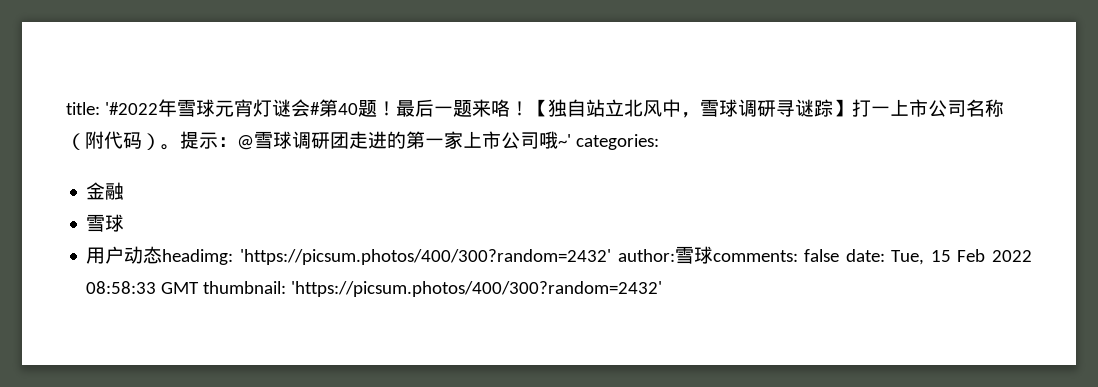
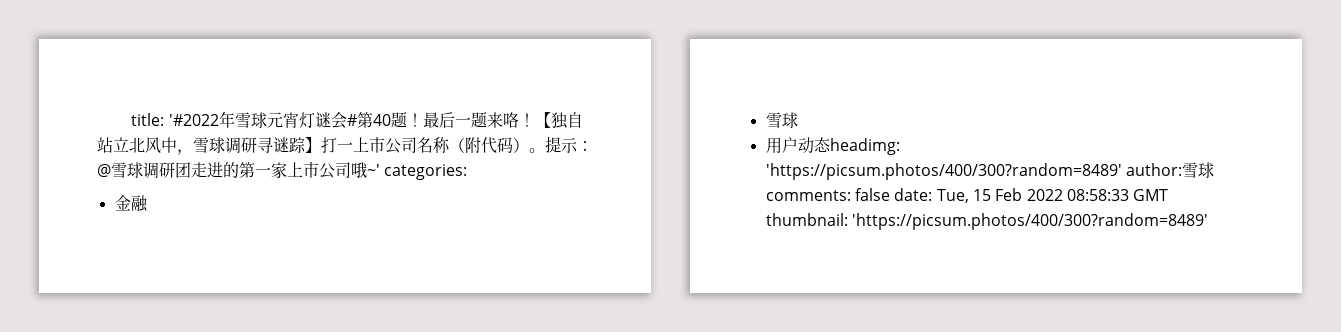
[239,249,611,265] 'https://picsum.photos/400/300?random=2432' -> [765,163,1122,180] 'https://picsum.photos/400/300?random=8489'
[291,281,663,297] 'https://picsum.photos/400/300?random=2432' -> [851,213,1208,230] 'https://picsum.photos/400/300?random=8489'

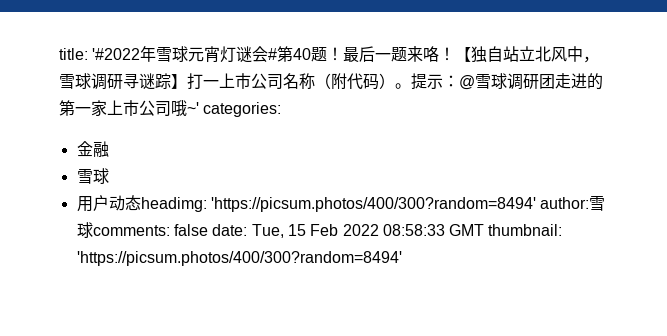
[765,163,1122,180] 'https://picsum.photos/400/300?random=8489' -> [210,197,536,212] 'https://picsum.photos/400/300?random=8494'
[851,213,1208,230] 'https://picsum.photos/400/300?random=8489' -> [76,251,402,266] 'https://picsum.photos/400/300?random=8494'

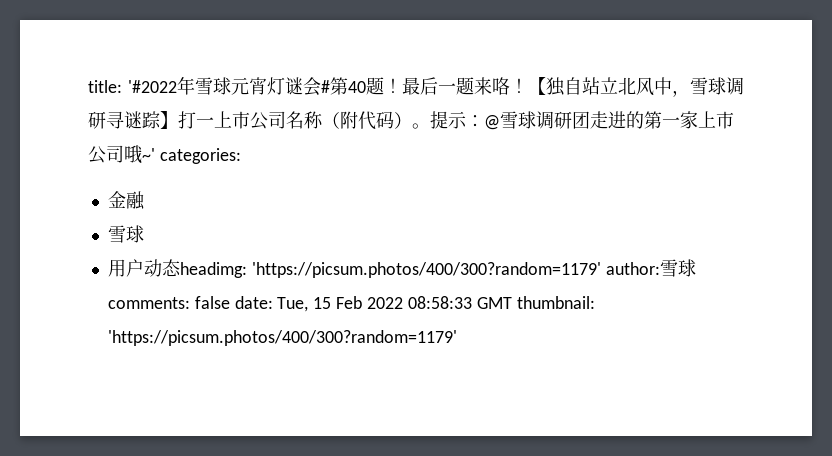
[210,197,536,212] 'https://picsum.photos/400/300?random=8494' -> [251,262,601,278] 'https://picsum.photos/400/300?random=1179'
[76,251,402,266] 'https://picsum.photos/400/300?random=8494' -> [107,330,457,346] 'https://picsum.photos/400/300?random=1179'

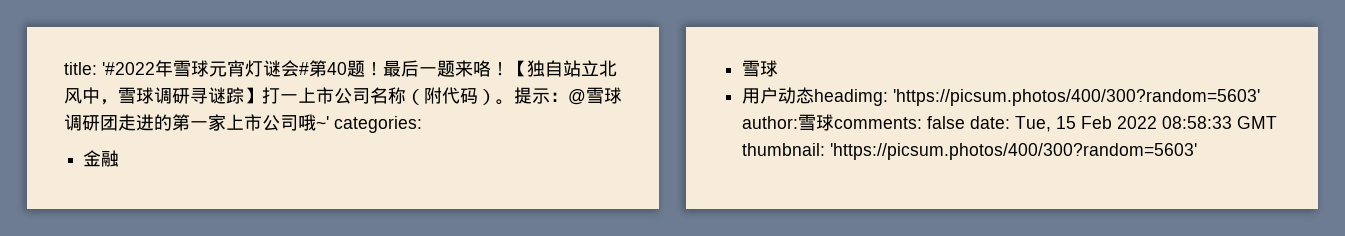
[251,262,601,278] 'https://picsum.photos/400/300?random=1179' -> [893,89,1261,106] 'https://picsum.photos/400/300?random=5603'
[107,330,457,346] 'https://picsum.photos/400/300?random=1179' -> [830,143,1198,160] 'https://picsum.photos/400/300?random=5603'

